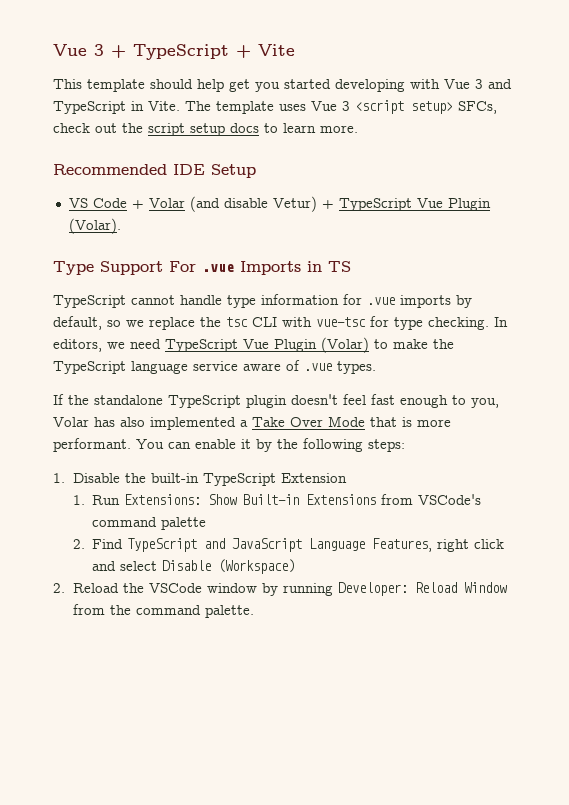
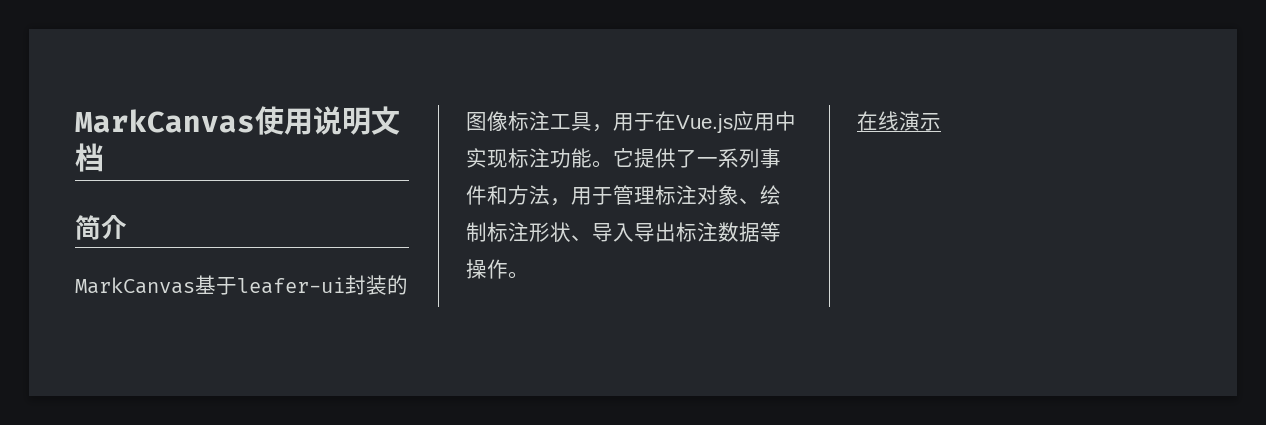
[53,44,295,60] [53,79,512,92] [53,100,497,114] [53,123,358,136] [53,164,256,178] [68,196,491,212] [68,218,121,234] [53,261,351,275] [53,294,472,308] [53,316,508,330] [53,337,454,353] [53,360,376,374] [53,394,499,408] [53,416,451,430] [53,438,405,452] [53,473,347,486] [72,494,481,505] [91,517,206,530] [72,538,504,552] [91,559,295,574] [53,582,507,596] [72,604,254,618] Vue 3 + TypeScript + Vite // This template should help get you started developing with Vue 3 and TypeScript in Vite. The template uses Vue 3 <script setup> SFCs, check out the script setup docs to learn more. // Recommended IDE Setup // VS Code + Volar (and disable Vetur) + TypeScript Vue Plugin (Volar). // Type Support For .vue Imports in TS // TypeScript cannot handle type information for .vue imports by default, so we replace the tsc CLI with vue-tsc for type checking. In editors, we need TypeScript Vue Plugin (Volar) to make the TypeScript language service aware of .vue types. // If the standalone TypeScript plugin doesn't feel fast enough to you, Volar has also implemented a Take Over Mode that is more performant. You can enable it by the following steps: // 1. Disable the built-in TypeScript Extension // 1. Run Extensions: Show Built-in Extensions from VSCode's command palette // 2. Find TypeScript and JavaScript Language Features, right click and select Disable (Workspace) // 2. Reload the VSCode window by running Developer: Reload Window from the command palette. -> [75,106,400,135] [75,143,104,172] [75,215,127,240] [75,275,408,295] [466,111,796,133] [466,148,781,168] [466,185,781,206] [466,222,781,242] [466,259,529,279] [857,111,941,131] MarkCanvas使用说明文档 // 简介 // MarkCanvas基于leafer-ui封装的图像标注工具，用于在Vue.js应用中实现标注功能。它提供了一系列事件和方法，用于管理标注对象、绘制标注形状、导入导出标注数据等操作。 // 在线演示

